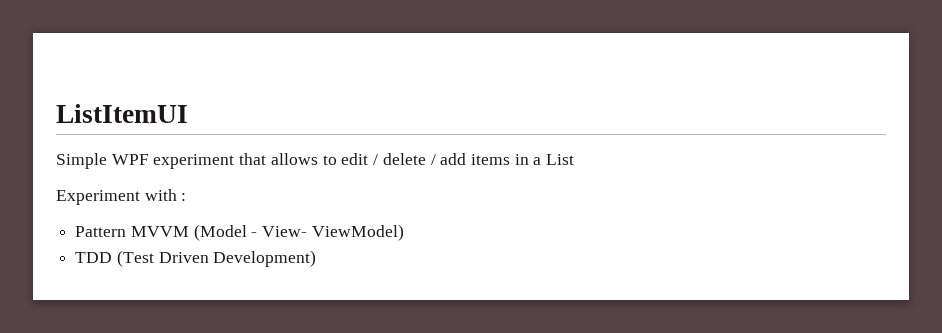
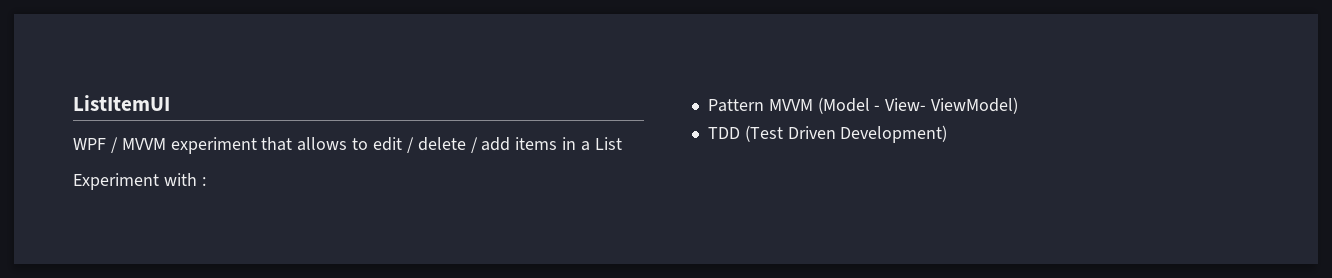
[56,153,149,169] Simple WPF -> [73,137,166,153] WPF / MVVM

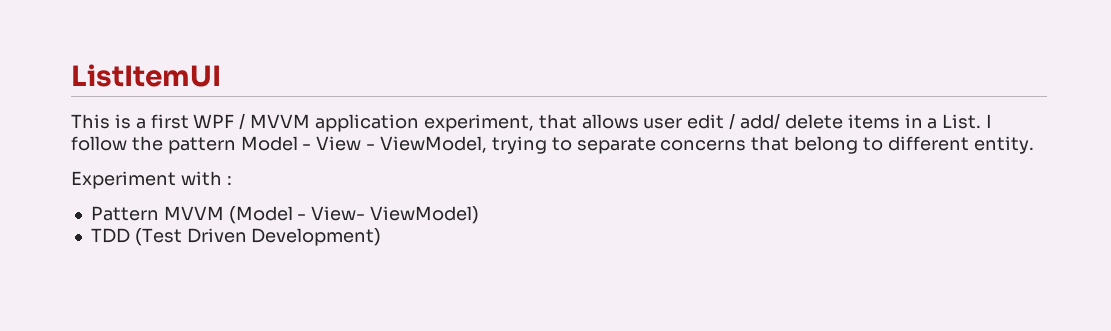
(170, 103) none -> [71,114,189,129] This is a first
[170,137,257,154] experiment -> [315,114,534,132] application experiment,
[352,138,369,150] to -> [643,118,683,129] user
[417,137,622,153] delete / add items in a List -> [740,113,993,130] [71,136,1034,154] add/ delete items in a List. I follow the pattern Model - View - ViewModel, trying to separate concerns that belong to different entity.

